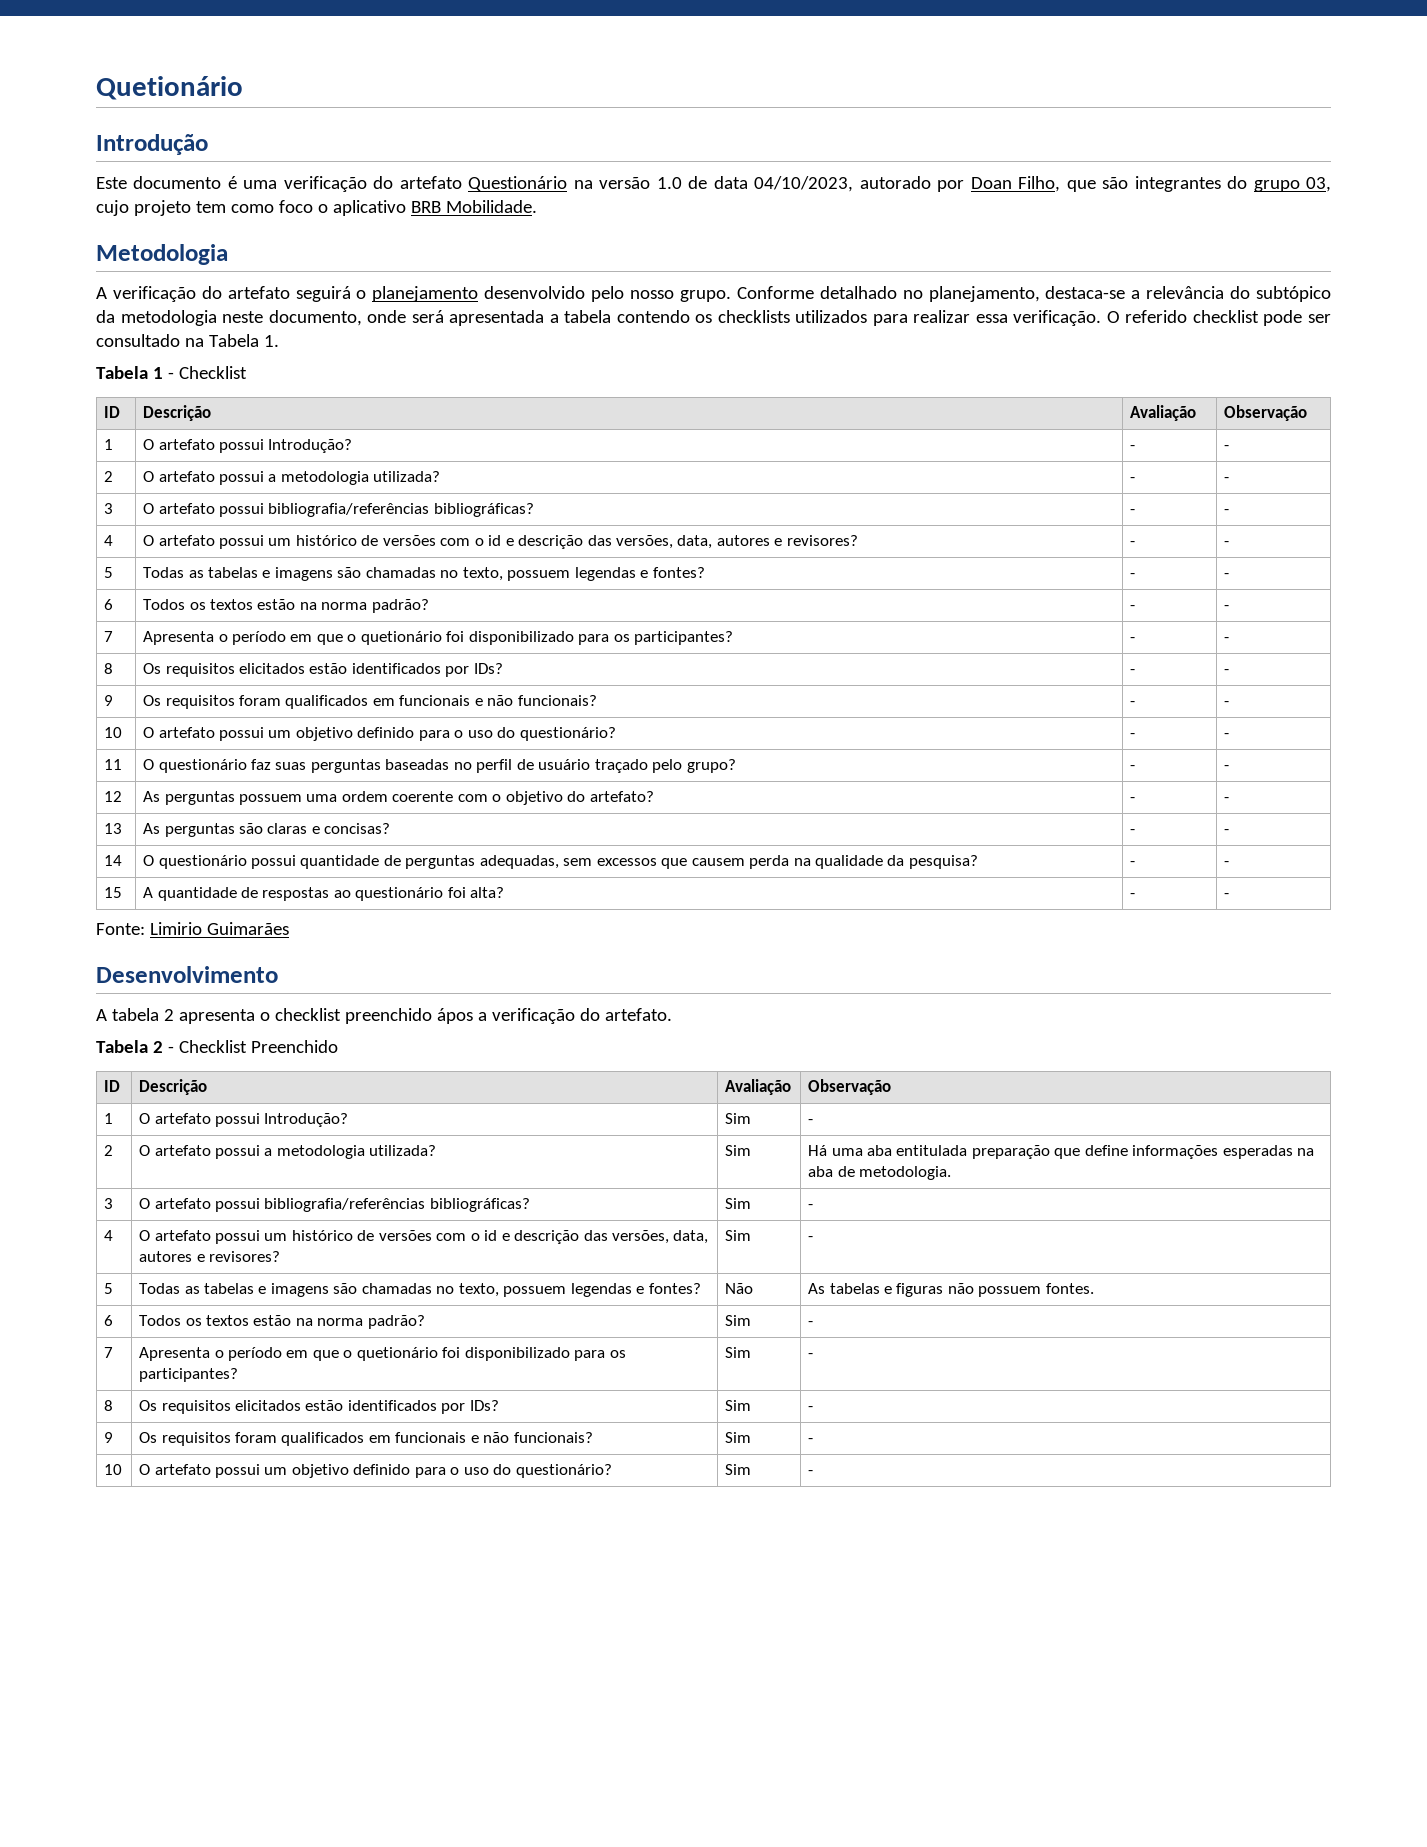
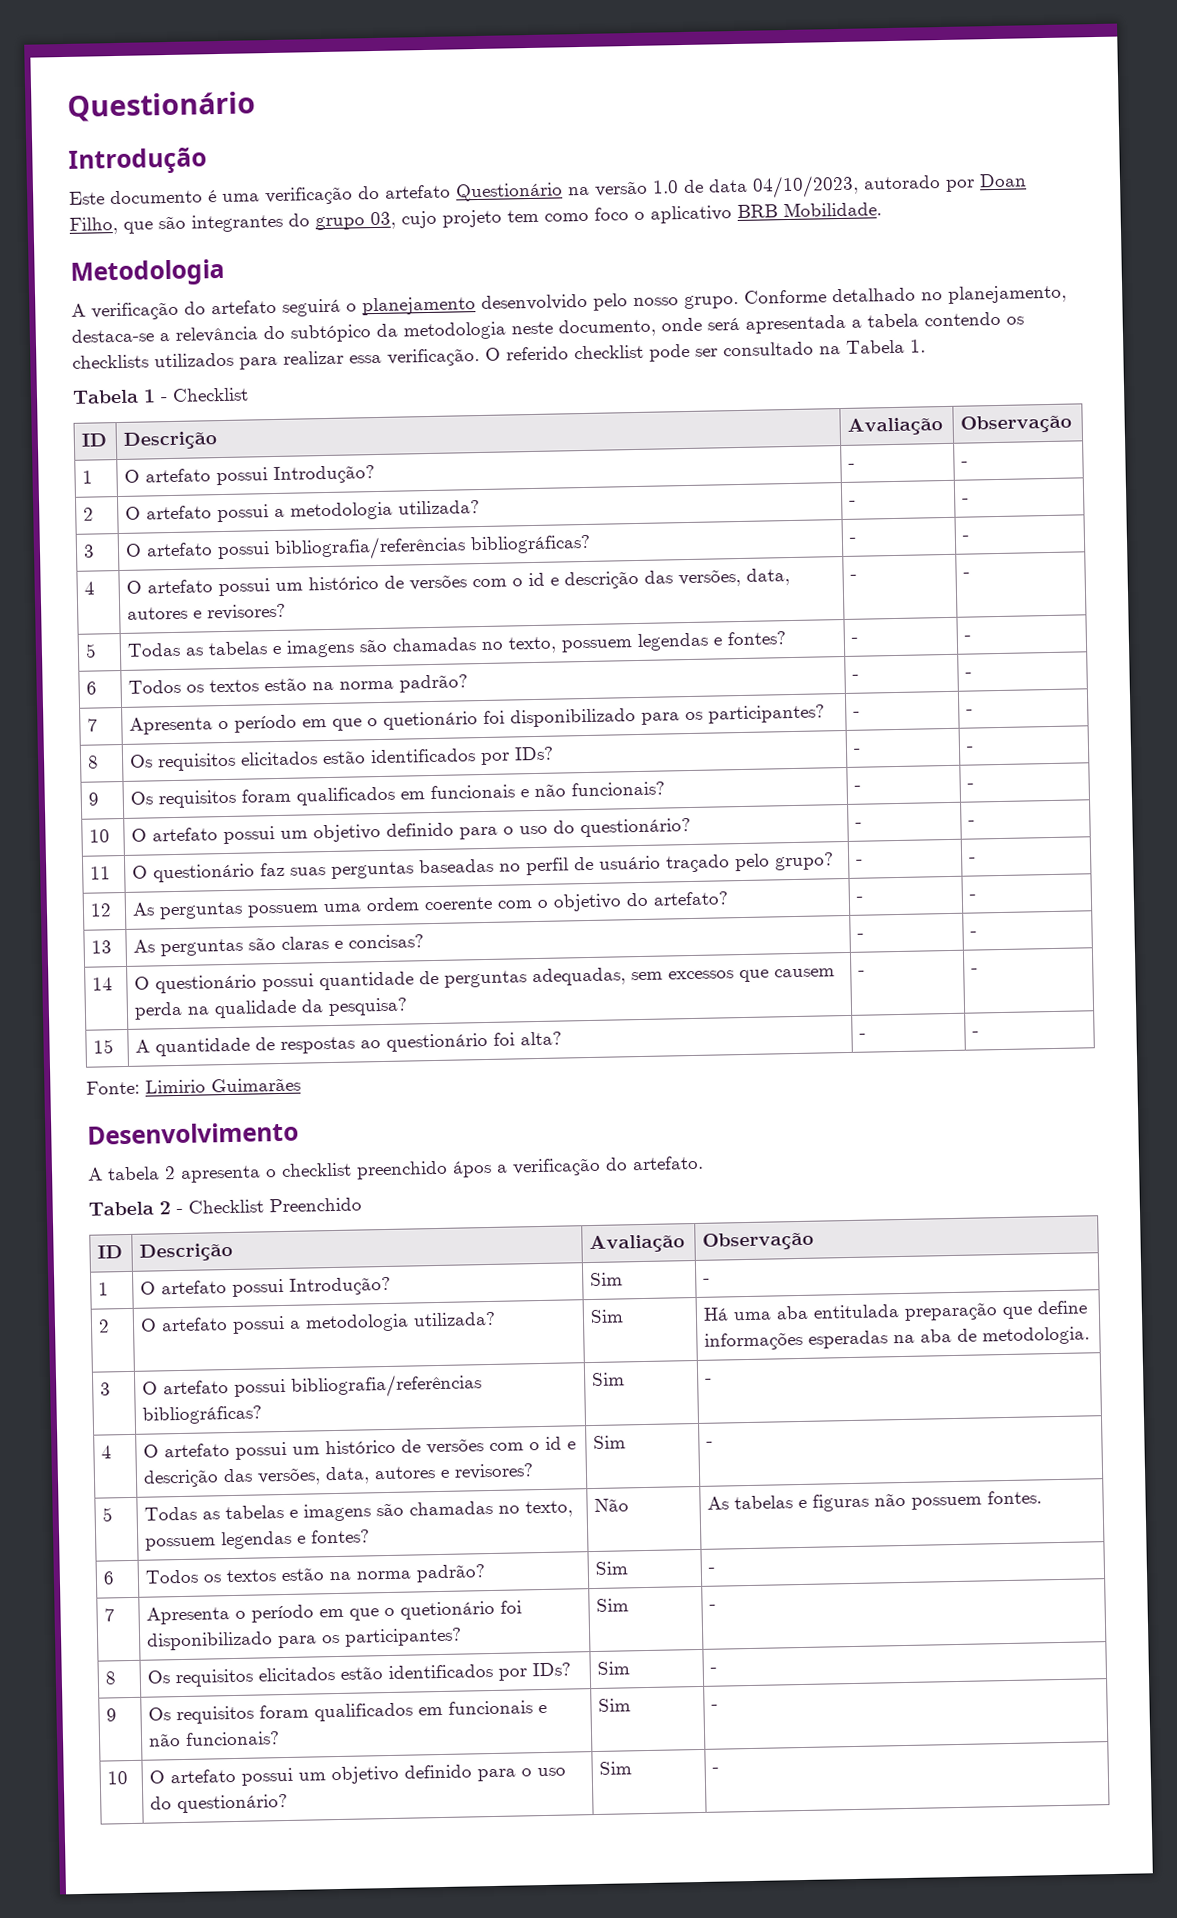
[96,76,243,100] Quetionário -> [67,91,256,122] Questionário

